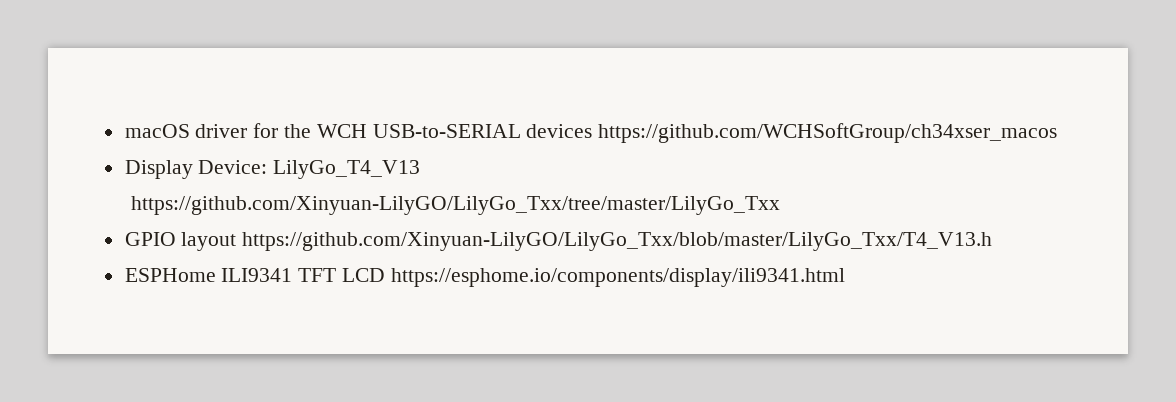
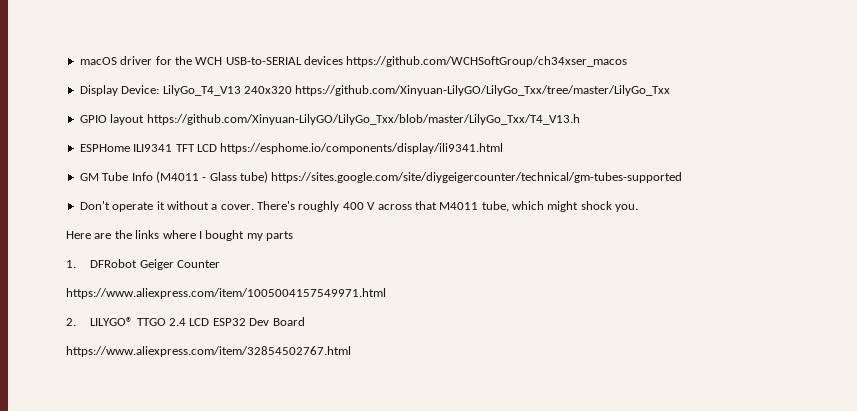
(421, 169) // -> [243,86,292,94] 240x320
(845, 277) none -> [79,171,683,183] [79,201,639,212] [66,230,293,241] [66,259,221,270] [66,288,386,299] [66,317,305,326] [66,346,351,357] // GM Tube Info (M4011 - Glass tube) https://sites.google.com/site/diygeigercounter/technical/gm-tubes-supported // Don't operate it without a cover. There's roughly 400 V across that M4011 tube, which might shock you. // Here are the links where I bought my parts // 1. DFRobot Geiger Counter // https://www.aliexpress.com/item/1005004157549971.html // 2. LILYGO® TTGO 2.4 LCD ESP32 Dev Board // https://www.aliexpress.com/item/32854502767.html

